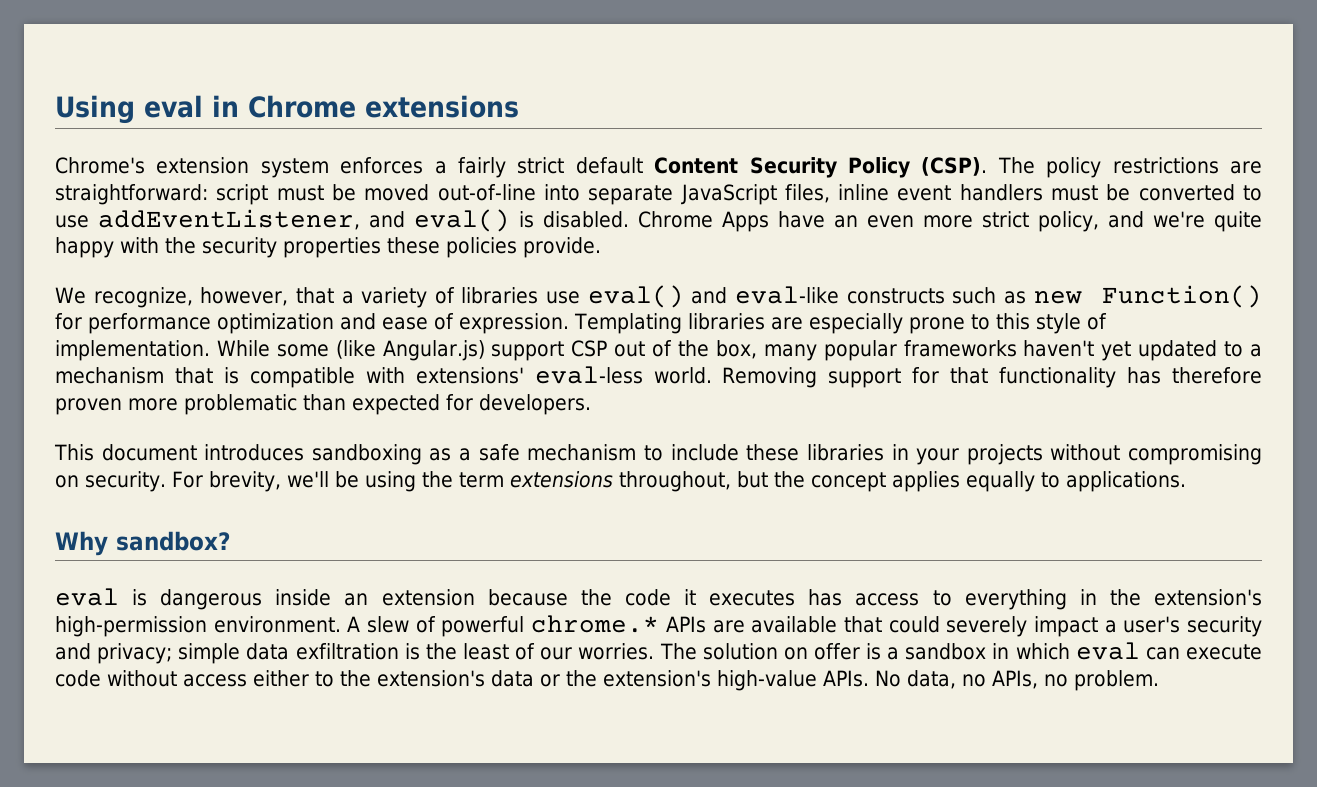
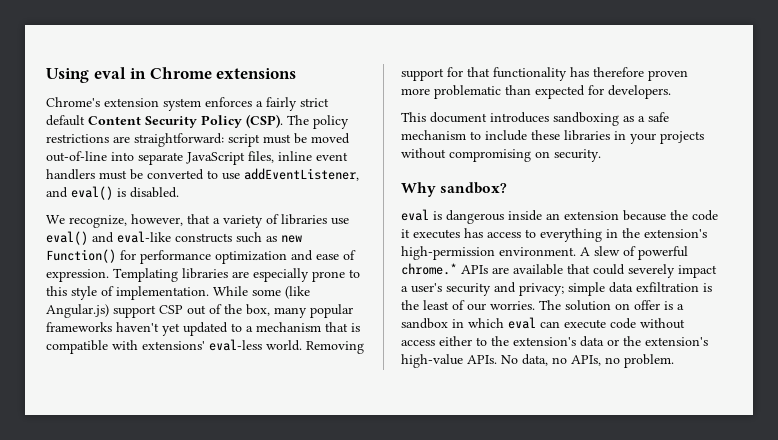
[638,211,1262,232] [55,237,601,258] Chrome Apps have an even more strict policy, and we're quite happy with the security properties these policies provide. -> (179, 192) none
[171,471,1186,492] For brevity, we'll be using the term extensions throughout, but the concept applies equally to applications. -> (601, 155) none

